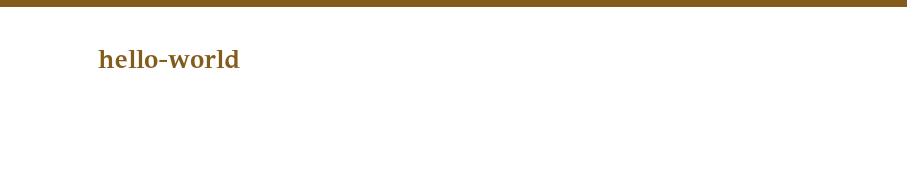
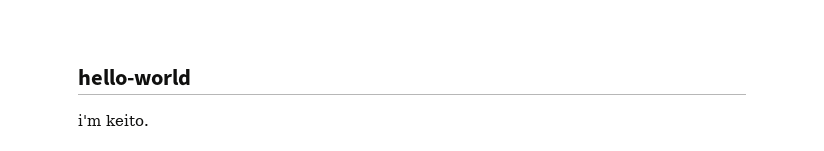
(240, 59) none -> [78,114,149,126] // i'm keito.

